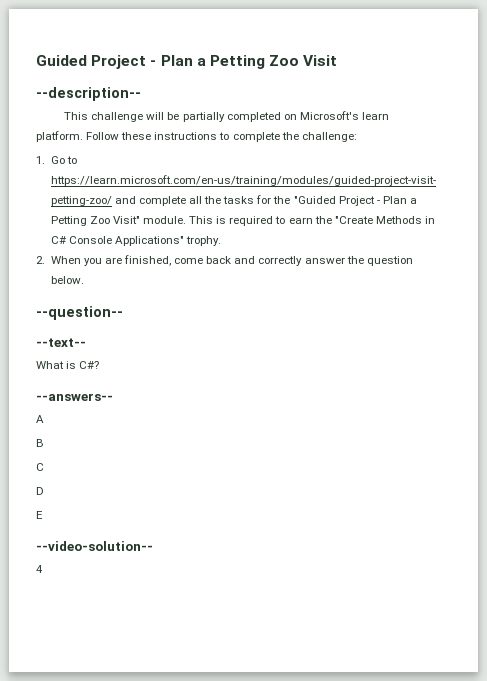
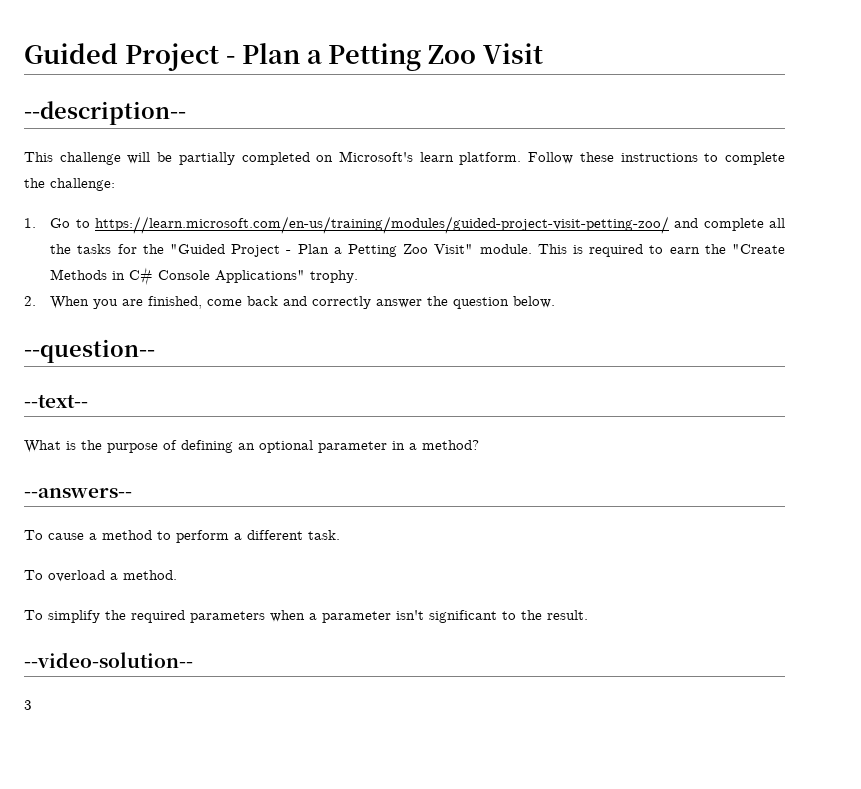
[79,361,100,369] [36,393,113,401] [36,415,44,423] [36,439,44,447] [36,463,44,471] [36,487,44,495] [36,511,43,519] C#? // --answers-- // A // B // C // D // E -> [81,440,479,453] [24,488,132,498] [24,530,340,543] [24,570,177,582] [24,610,588,623] the purpose of defining an optional parameter in a method? // --answers-- // To cause a method to perform a different task. // To overload a method. // To simplify the required parameters when a parameter isn't significant to the result.
[36,565,43,573] 4 -> [24,700,32,710] 3

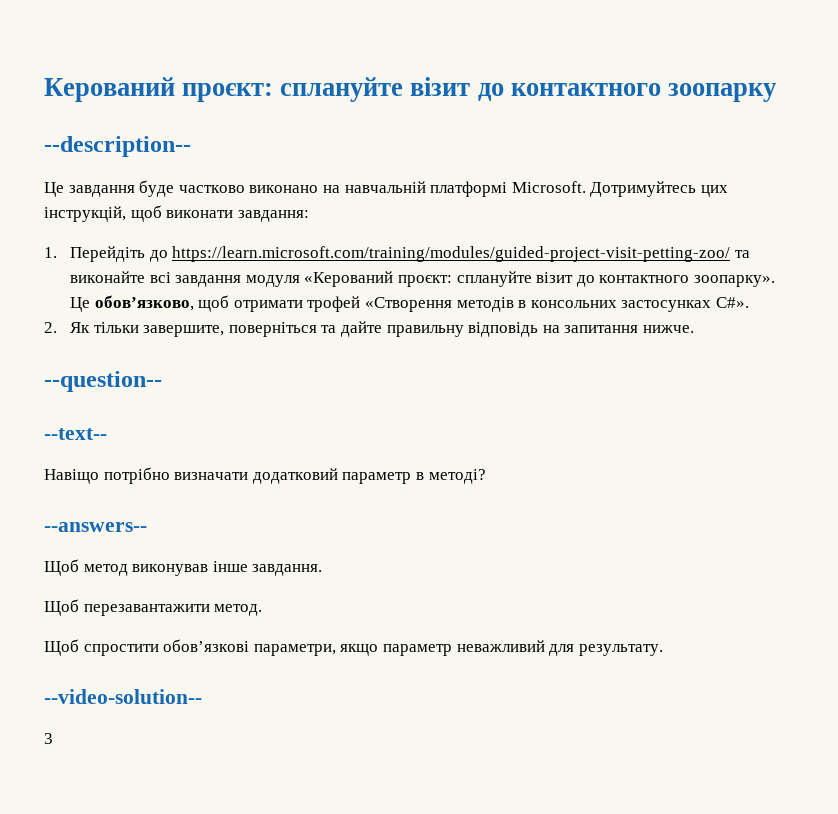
[24,43,544,71] [24,101,186,125] [24,151,785,165] [24,178,115,191] [24,216,786,234] [50,244,785,257] [50,267,359,286] [24,296,556,309] [24,339,155,363] [24,394,88,408] [24,440,479,453] [24,488,132,498] [24,530,340,543] [24,570,177,582] [24,610,588,623] Guided Project - Plan a Petting Zoo Visit // --description-- // This challenge will be partially completed on Microsoft's learn platform. Follow these instructions to complete the challenge: // 1. Go to https://learn.microsoft.com/en-us/training/modules/guided-project-visit-petting-zoo/ and complete all the tasks for the "Guided Project - Plan a Petting Zoo Visit" module. This is required to earn the "Create Methods in C# Console Applications" trophy. // 2. When you are finished, come back and correctly answer the question below. // --question-- // --text-- // What is the purpose of defining an optional parameter in a method? // --answers-- // To cause a method to perform a different task. // To overload a method. // To simplify the required parameters when a parameter isn't significant to the result. -> [44,77,776,102] [44,136,191,157] [44,180,728,197] [44,205,309,222] [44,246,750,262] [70,271,775,287] [70,295,749,312] [44,321,694,337] [44,371,162,392] [44,428,107,440] [44,467,486,484] [44,522,147,532] [44,559,323,576] [44,599,263,616] [44,639,663,656] Керований проєкт: сплануйте візит до контактного зоопарку // --description-- // Це завдання буде частково виконано на навчальній платформі Microsoft. Дотримуйтесь цих інструкцій, щоб виконати завдання: // 1. Перейдіть до https://learn.microsoft.com/training/modules/guided-project-visit-petting-zoo/ та виконайте всі завдання модуля «Керований проєкт: сплануйте візит до контактного зоопарку». Це обов’язково, щоб отримати трофей «Створення методів в консольних застосунках C#». // 2. Як тільки завершите, поверніться та дайте правильну відповідь на запитання нижче. // --question-- // --text-- // Навіщо потрібно визначати додатковий параметр в методі? // --answers-- // Щоб метод виконував інше завдання. // Щоб перезавантажити метод. // Щоб спростити обов’язкові параметри, якщо параметр неважливий для результату.

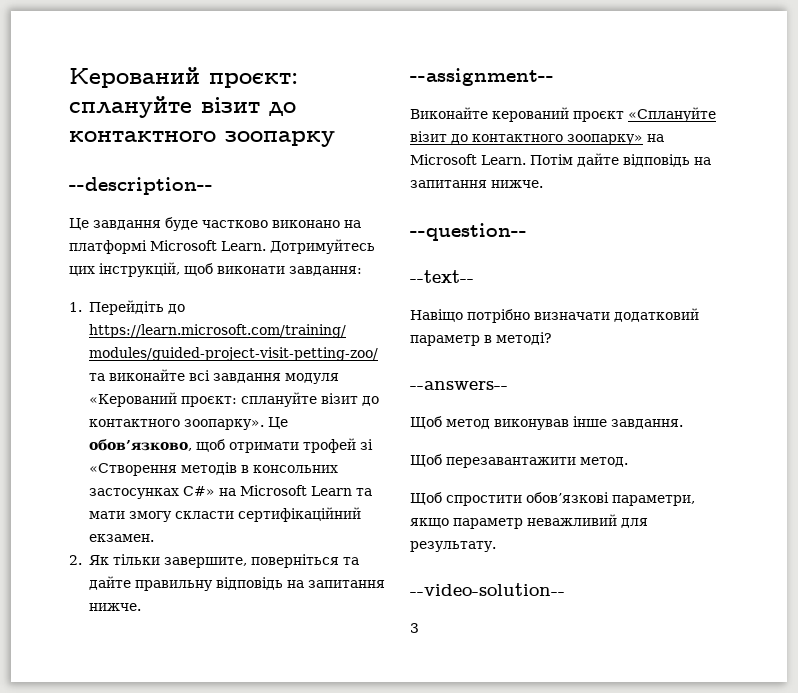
[344,181,586,197] навчальній платформі Microsoft. -> [69,240,266,254] платформі Microsoft Learn.
(361, 304) none -> [359,439,373,450] зі
[715,297,749,308] C#». -> [182,485,372,496] [88,507,361,522] [88,534,154,542] C#» на Microsoft Learn та мати змогу скласти сертифікаційний екзамен.
(694, 329) none -> [410,68,554,86] [410,107,716,122] [410,131,664,145] [410,153,711,167] [410,180,543,188] // --assignment-- // Виконайте керований проєкт «Сплануйте візит до контактного зоопарку» на Microsoft Learn. Потім дайте відповідь на запитання нижче.

